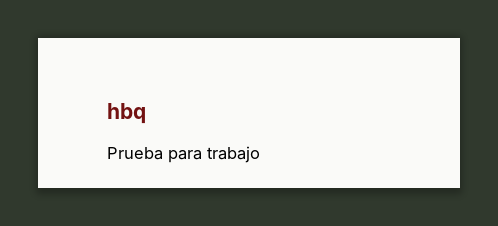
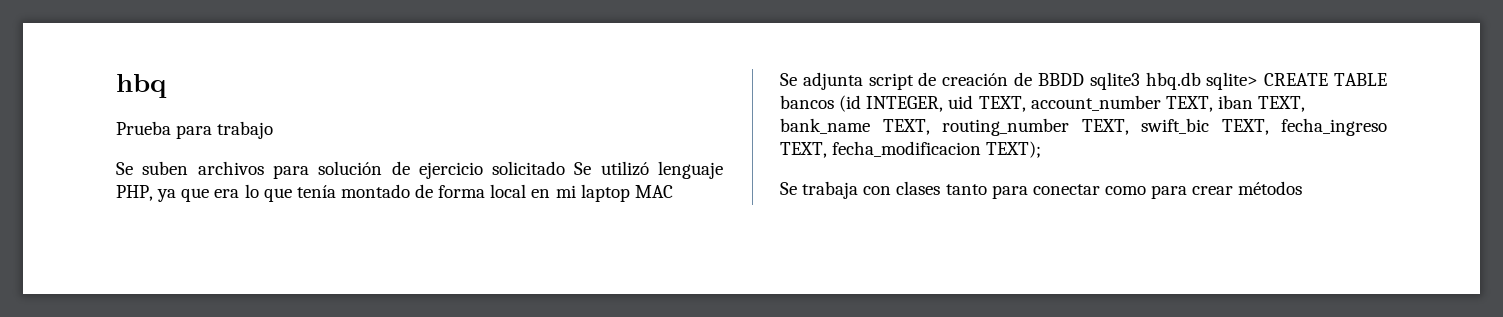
(260, 154) none -> [116,161,723,179] [116,184,673,202] [780,72,1387,90] [780,95,1306,112] [780,118,1387,136] [780,141,1042,158] [780,181,1303,199] // Se suben archivos para solución de ejercicio solicitado Se utilizó lenguaje PHP, ya que era lo que tenía montado de forma local en mi laptop MAC // Se adjunta script de creación de BBDD sqlite3 hbq.db sqlite> CREATE TABLE bancos (id INTEGER, uid TEXT, account_number TEXT, iban TEXT, bank_name TEXT, routing_number TEXT, swift_bic TEXT, fecha_ingreso TEXT, fecha_modificacion TEXT); // Se trabaja con clases tanto para conectar como para crear métodos

